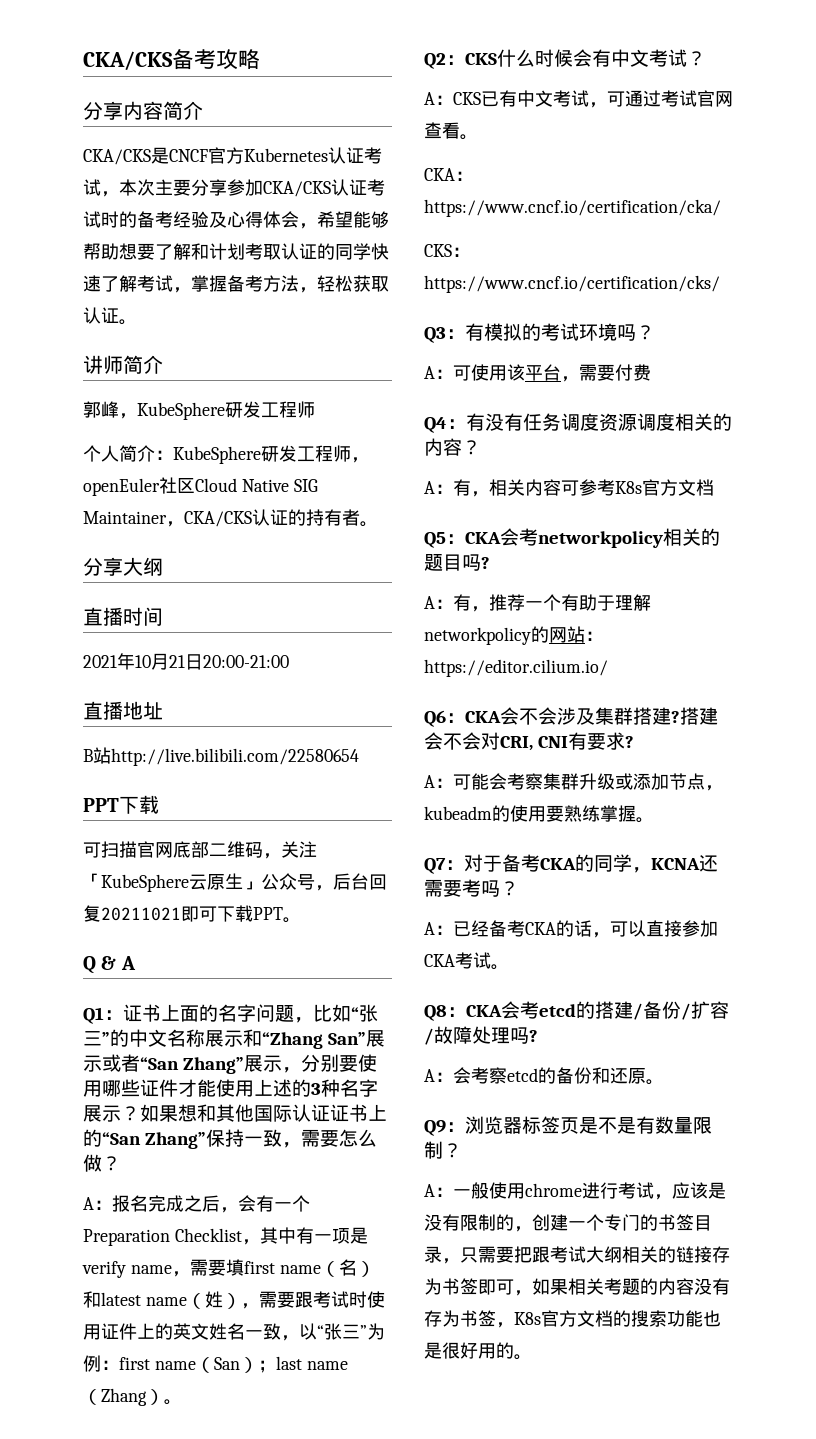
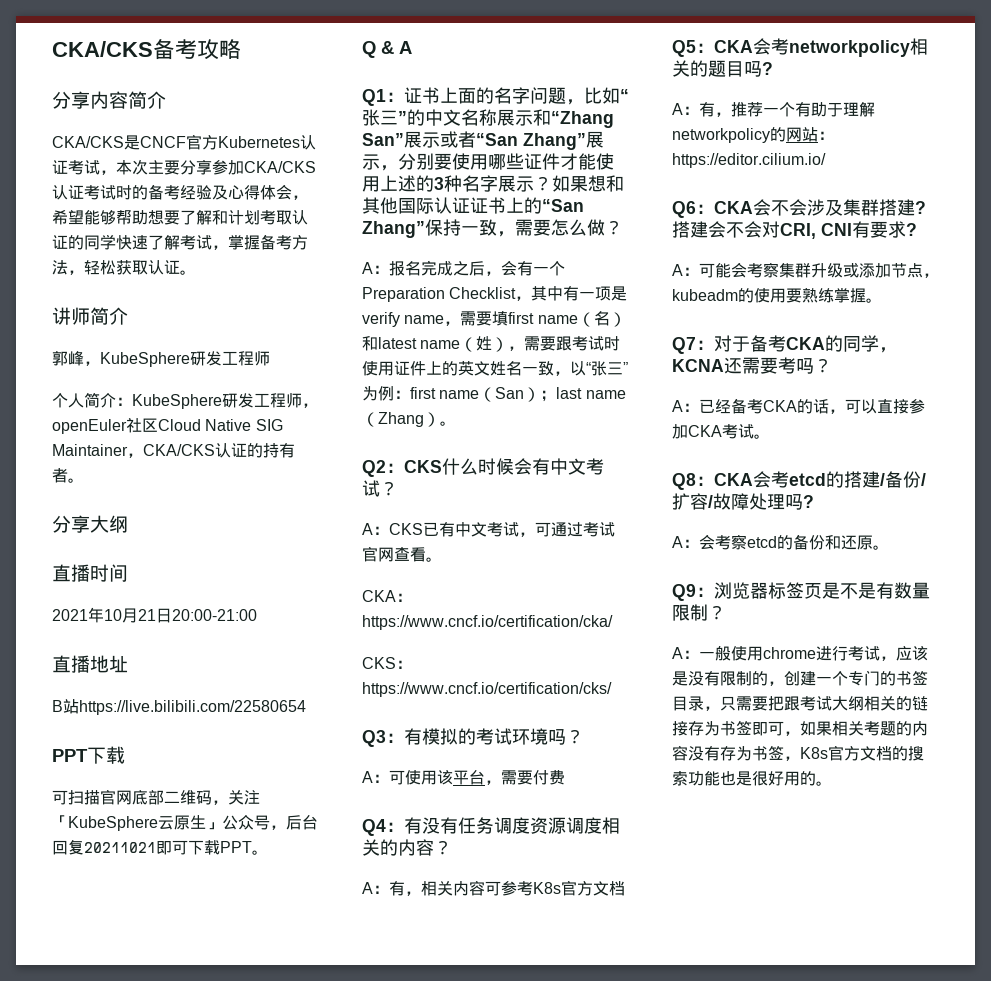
[111,748,359,766] http://live.bilibili.com/22580654 -> [79,700,306,715] https://live.bilibili.com/22580654

